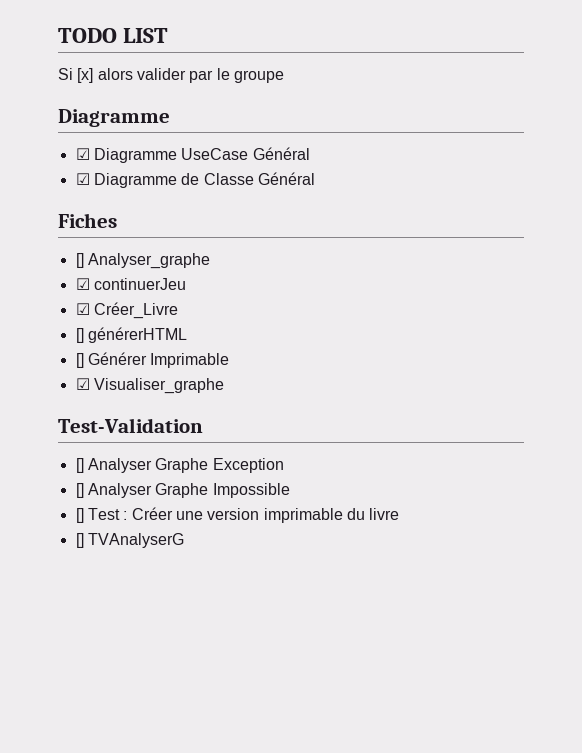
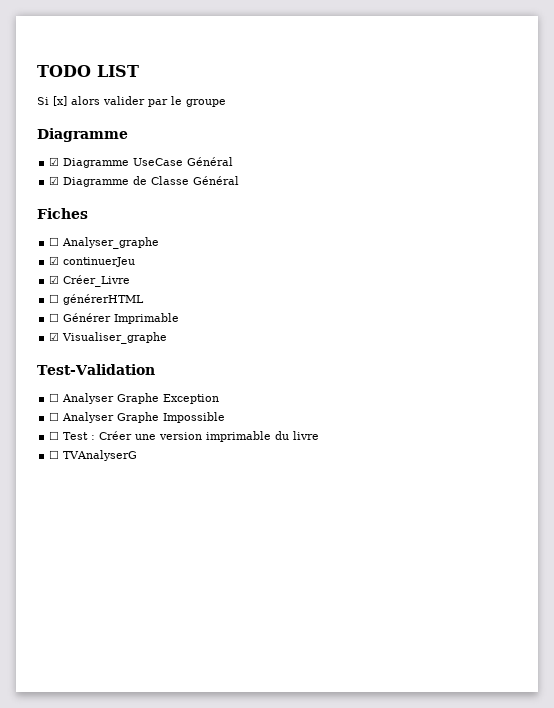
[75,253,84,268] [] -> [49,237,60,246] ☐
[75,328,84,343] [] -> [49,294,60,303] ☐
[75,353,84,368] [] -> [49,313,60,322] ☐
[75,458,84,473] [] -> [49,393,60,402] ☐
[75,483,84,498] [] -> [49,412,60,421] ☐
[75,508,84,523] [] -> [49,431,60,440] ☐
[75,533,84,548] [] -> [49,450,60,459] ☐

